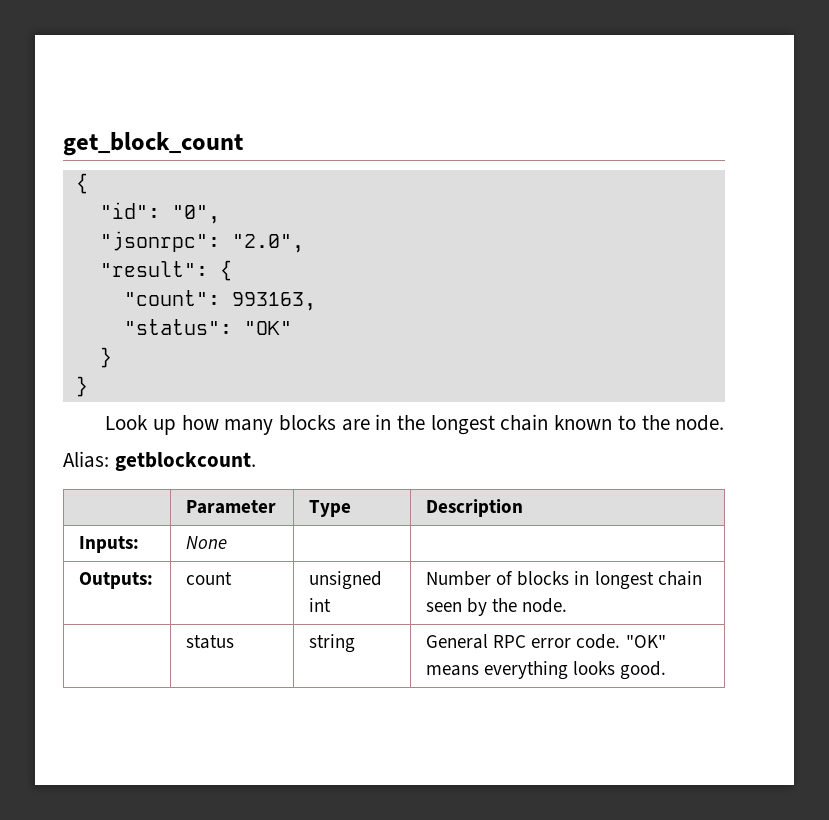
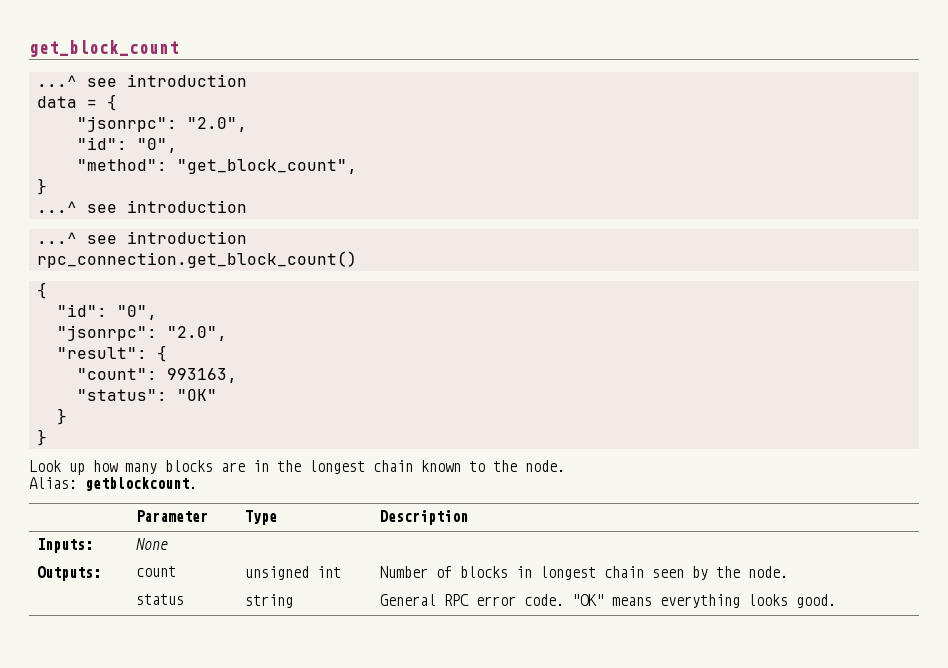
(243, 144) none -> [36,74,247,87] [36,94,117,111] [76,116,247,132] [76,137,177,153] [76,159,357,174] [36,178,47,195] [36,200,247,213] [36,231,247,244] [36,251,357,268] // ...^ see introduction // data = { // "jsonrpc": "2.0", // "id": "0", // "method": "get_block_count", // } // ...^ see introduction // ...^ see introduction // rpc_connection.get_block_count()

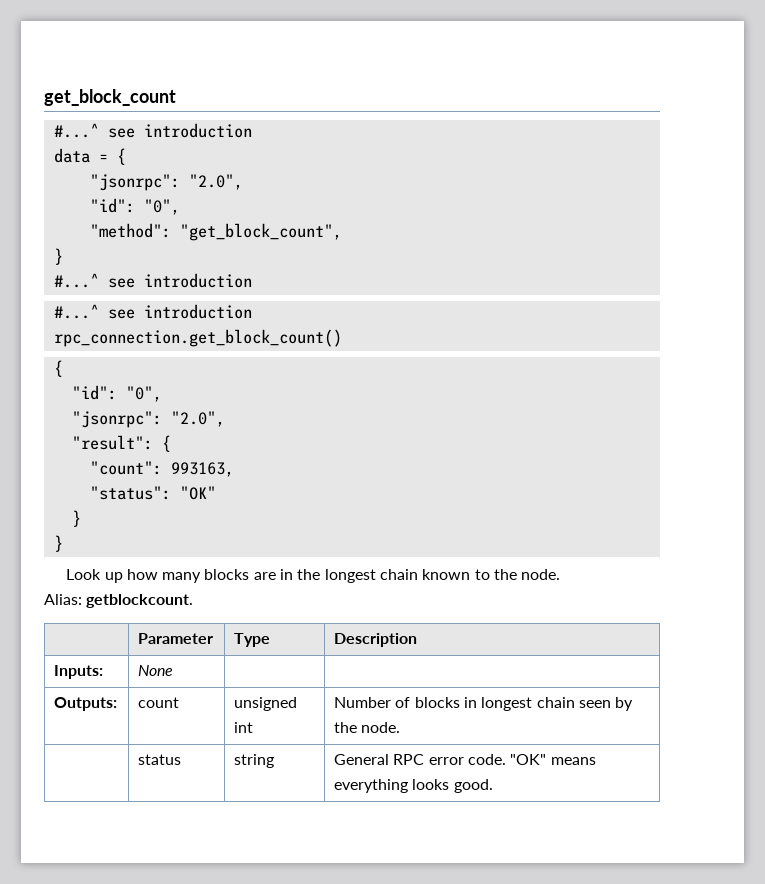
[36,75,77,87] ...^ -> [53,123,99,138] #...^
[36,200,247,213] [36,232,77,244] ...^ see introduction // ...^ -> [53,273,252,288] [53,304,99,319] #...^ see introduction // #...^

